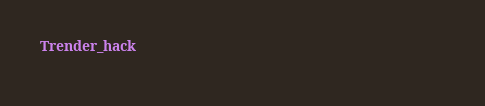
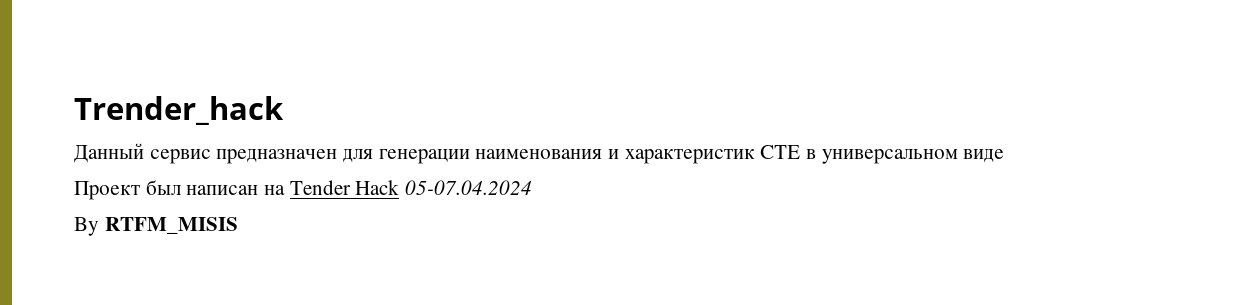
(136, 46) none -> [74,143,1005,164] [74,180,533,200] [74,217,238,236] // Данный сервис предназначен для генерации наименования и характеристик СТЕ в универсальном виде // Проект был написан на Tender Hack 05-07.04.2024 // By RTFM_MISIS

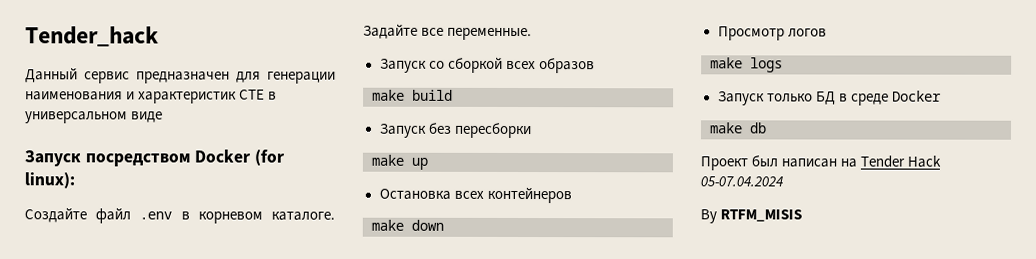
[74,96,284,125] Trender_hack -> [25,26,159,47] Tender_hack
(1005, 155) none -> [24,149,285,167] [24,172,75,189] [24,207,335,224] [363,23,533,41] [379,56,595,74] [372,89,453,101] [378,122,532,139] [371,154,428,170] [378,186,572,204] [371,219,444,231] [717,26,827,41] [710,57,783,73] [717,90,942,106] [709,122,767,134] // Запуск посредством Docker (for linux): // Создайте файл .env в корневом каталоге. Задайте все переменные. // Запуск со сборкой всех образов // make build // Запуск без пересборки // make up // Остановка всех контейнеров // make down // Просмотр логов // make logs // Запуск только БД в среде Docker // make db

